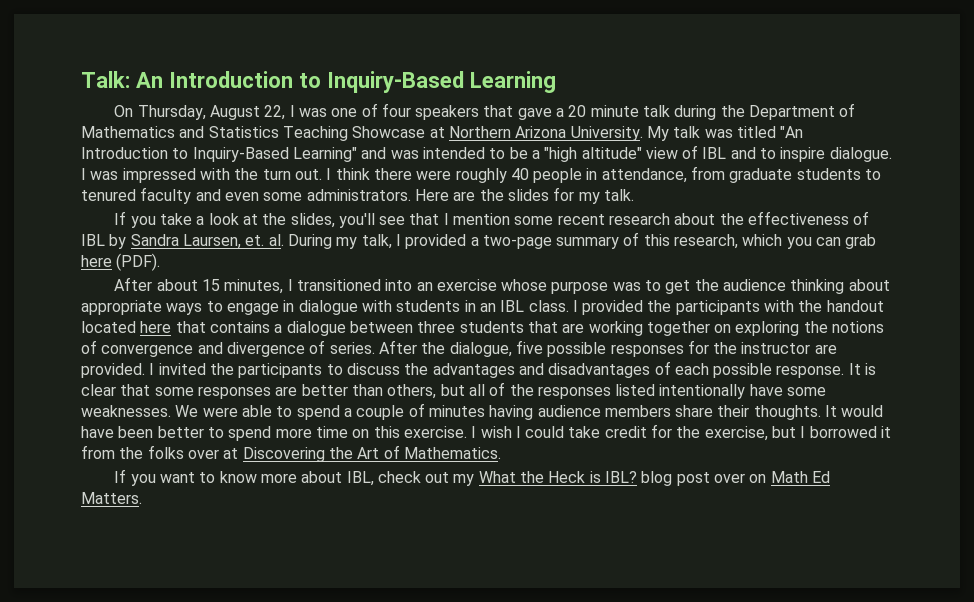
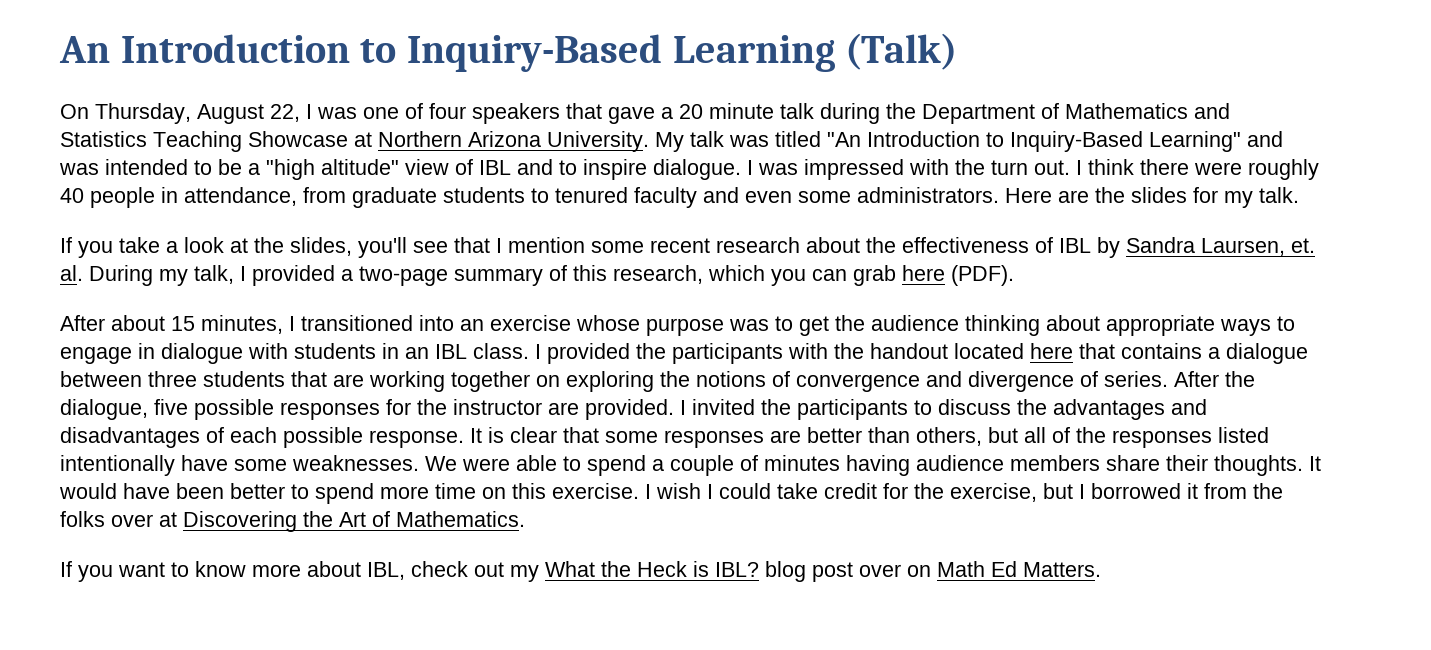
[81,71,130,88] Talk: -> (59, 49) none
(556, 82) none -> [845,33,958,70] (Talk)

